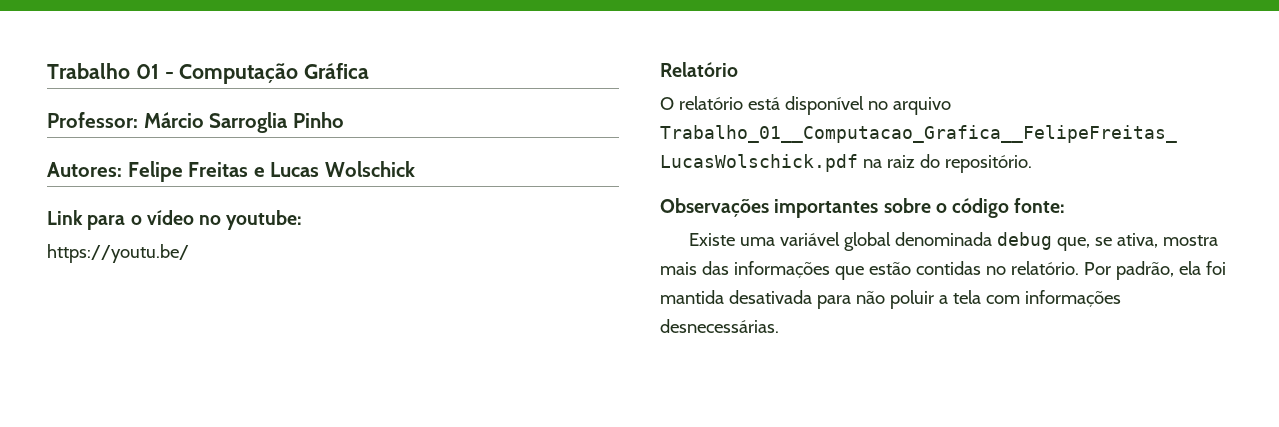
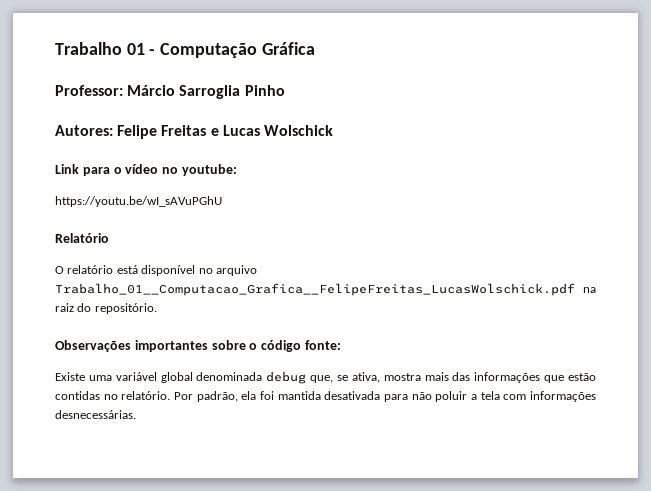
[47,244,189,263] https://youtu.be/ -> [55,196,222,207] https://youtu.be/wI_sAVuPGhU

